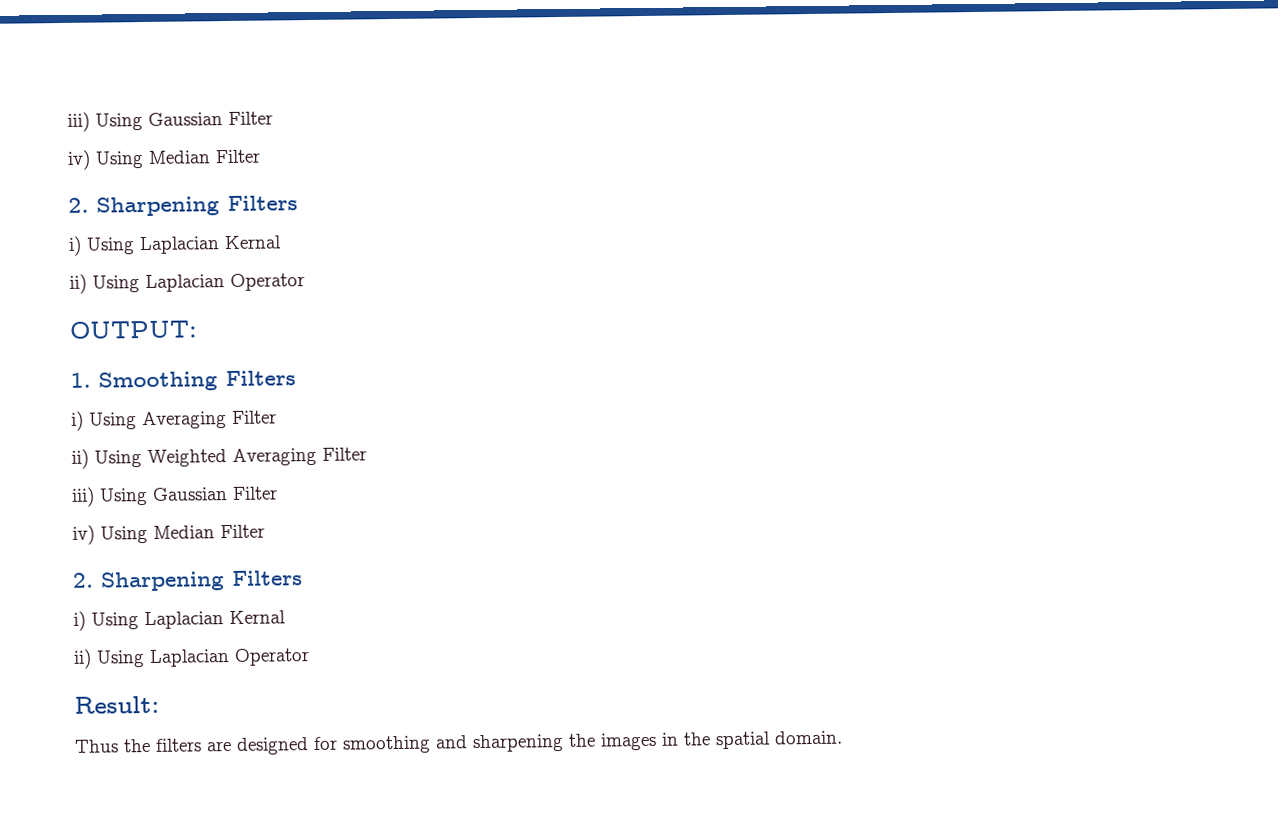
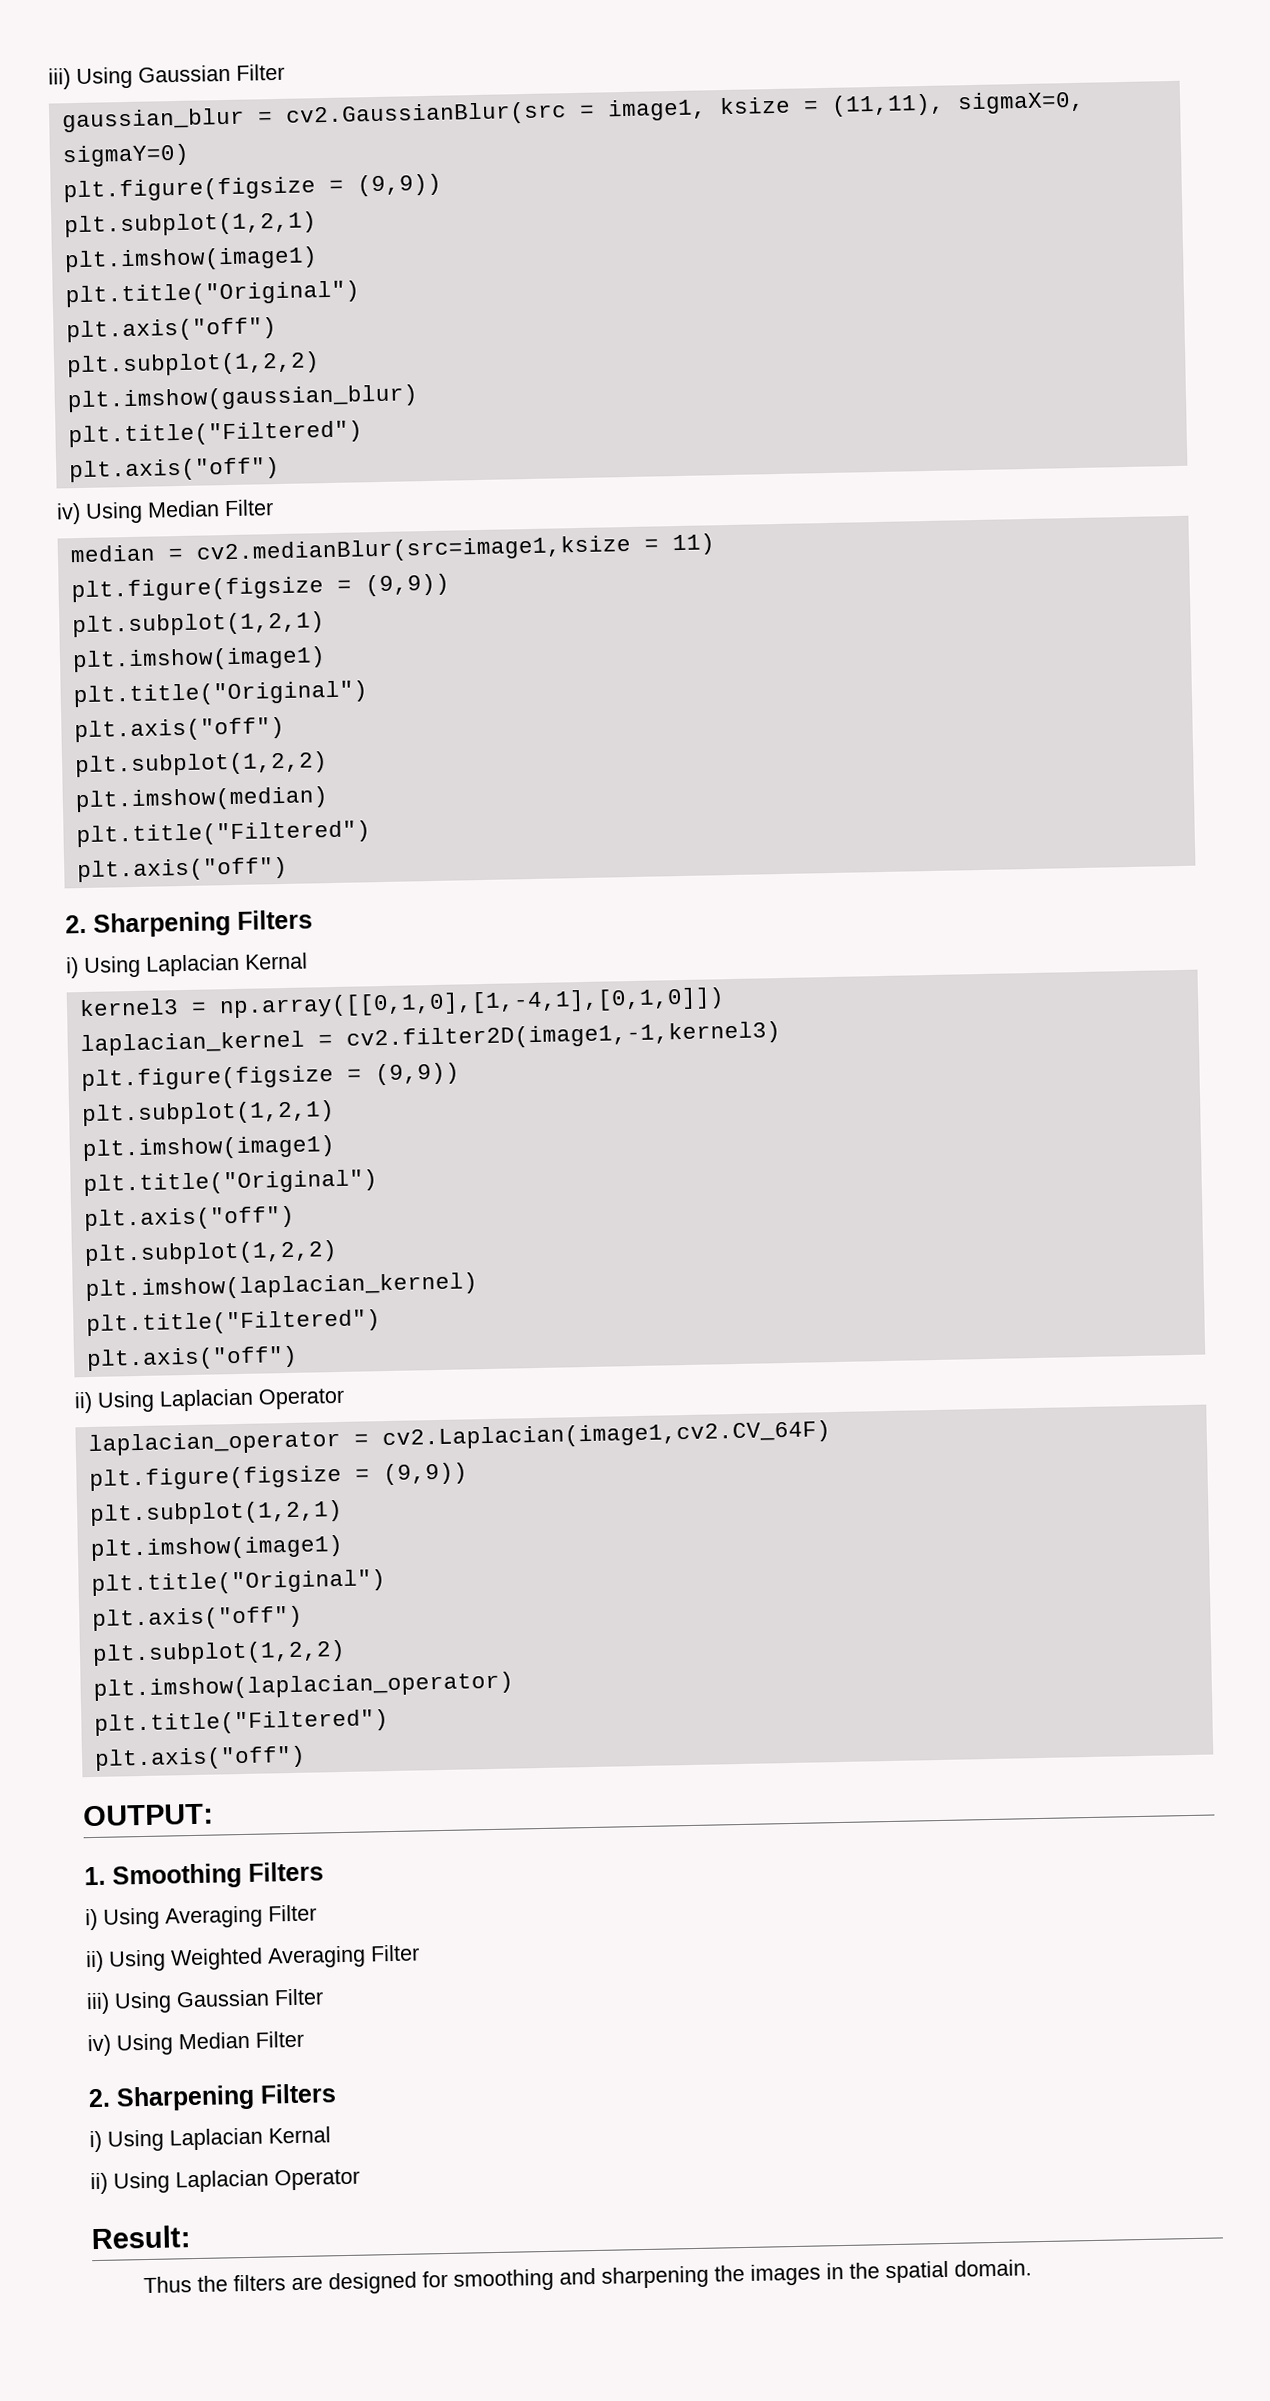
[67,111,273,132] [67,149,261,170] [68,195,298,217] [68,235,282,256] [69,273,305,294] iii) Using Gaussian Filter // iv) Using Median Filter // 2. Sharpening Filters // i) Using Laplacian Kernal // ii) Using Laplacian Operator -> [48,63,285,90] [61,90,1085,133] [61,143,190,168] [62,173,442,203] [63,211,317,238] [63,246,318,273] [64,280,360,308] [65,317,277,343] [65,351,320,378] [66,384,418,413] [67,420,363,448] [68,456,280,483] [56,499,274,525] [69,533,716,565] [70,573,450,603] [71,611,325,638] [71,646,326,673] [72,680,368,708] [73,716,285,743] [73,751,328,778] [74,786,329,813] [75,820,371,848] [76,856,288,883] [65,909,313,938] [66,952,308,979] [78,987,725,1019] [79,1021,781,1057] [80,1062,460,1092] [80,1100,335,1127] [81,1135,336,1162] [82,1169,378,1197] [83,1205,295,1232] [83,1239,338,1267] [84,1272,478,1302] [85,1309,381,1337] [85,1345,298,1372] [74,1387,345,1414] [87,1420,831,1457] [88,1462,468,1492] [89,1499,343,1527] [89,1534,344,1562] [90,1569,386,1597] [91,1605,303,1631] [91,1639,346,1666] [92,1671,514,1701] [93,1709,389,1736] [93,1745,306,1771] iii) Using Gaussian Filter // gaussian_blur = cv2.GaussianBlur(src = image1, ksize = (11,11), sigmaX=0, sigmaY=0) // plt.figure(figsize = (9,9)) // plt.subplot(1,2,1) // plt.imshow(image1) // plt.title("Original") // plt.axis("off") // plt.subplot(1,2,2) // plt.imshow(gaussian_blur) // plt.title("Filtered") // plt.axis("off") // iv) Using Median Filter // median = cv2.medianBlur(src=image1,ksize = 11) // plt.figure(figsize = (9,9)) // plt.subplot(1,2,1) // plt.imshow(image1) // plt.title("Original") // plt.axis("off") // plt.subplot(1,2,2) // plt.imshow(median) // plt.title("Filtered") // plt.axis("off") // 2. Sharpening Filters // i) Using Laplacian Kernal // kernel3 = np.array([[0,1,0],[1,-4,1],[0,1,0]]) // laplacian_kernel = cv2.filter2D(image1,-1,kernel3) // plt.figure(figsize = (9,9)) // plt.subplot(1,2,1) // plt.imshow(image1) // plt.title("Original") // plt.axis("off") // plt.subplot(1,2,2) // plt.imshow(laplacian_kernel) // plt.title("Filtered") // plt.axis("off") // ii) Using Laplacian Operator // laplacian_operator = cv2.Laplacian(image1,cv2.CV_64F) // plt.figure(figsize = (9,9)) // plt.subplot(1,2,1) // plt.imshow(image1) // plt.title("Original") // plt.axis("off") // plt.subplot(1,2,2) // plt.imshow(laplacian_operator) // plt.title("Filtered") // plt.axis("off")

